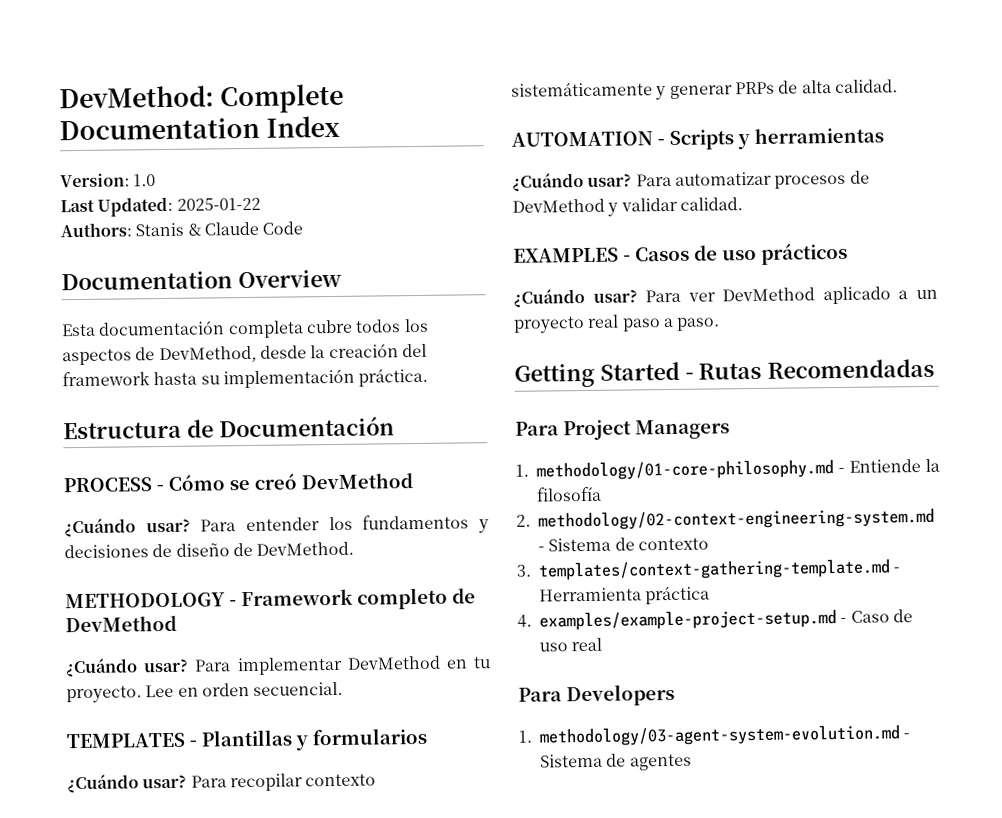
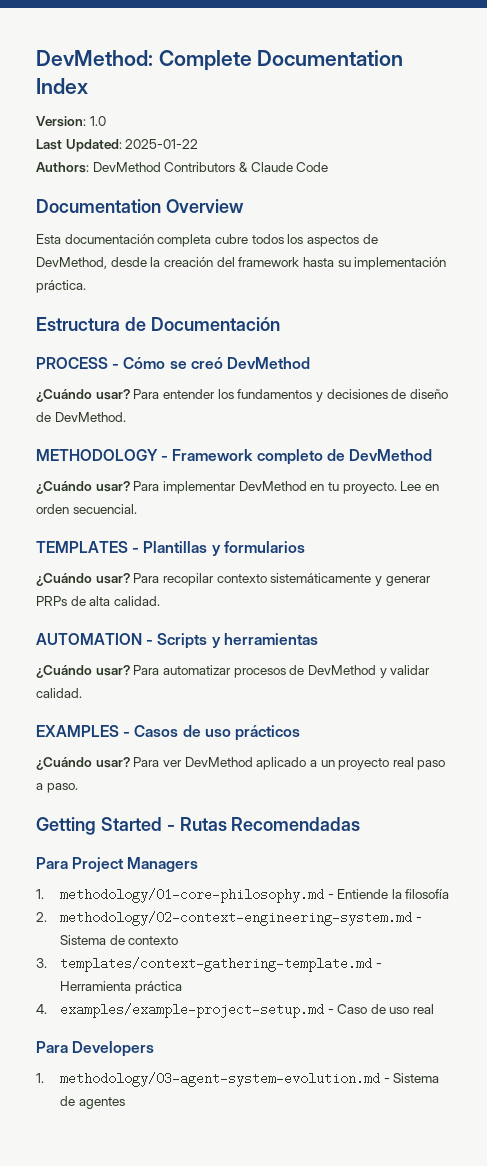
[135,222,185,237] Stanis -> [92,162,236,172] DevMethod Contributors

